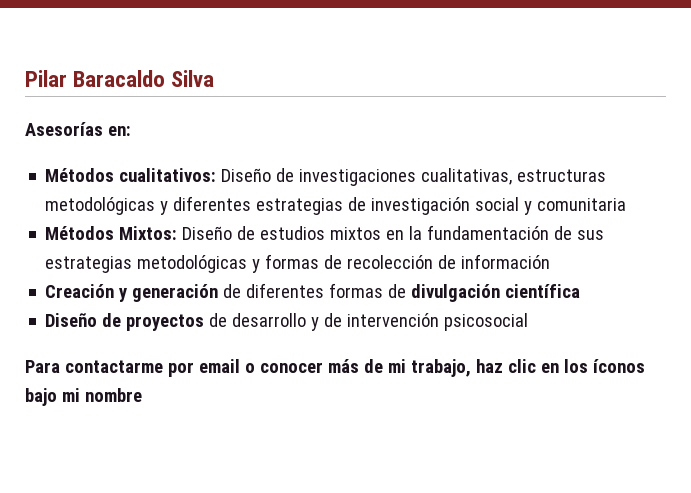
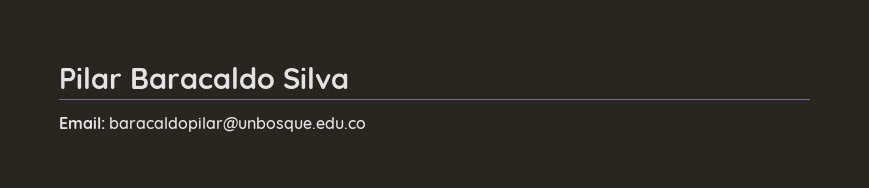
[25,122,131,136] [45,168,607,186] [45,196,627,215] [45,225,605,240] [45,254,551,273] [45,283,581,302] [45,313,529,331] [25,359,645,377] [25,388,142,406] Asesorías en: // Métodos cualitativos: Diseño de investigaciones cualitativas, estructuras metodológicas y diferentes estrategias de investigación social y comunitaria // Métodos Mixtos: Diseño de estudios mixtos en la fundamentación de sus estrategias metodológicas y formas de recolección de información // Creación y generación de diferentes formas de divulgación científica // Diseño de proyectos de desarrollo y de intervención psicosocial // Para contactarme por email o conocer más de mi trabajo, haz clic en los íconos bajo mi nombre -> [59,117,367,132] Email: baracaldopilar@unbosque.edu.co

